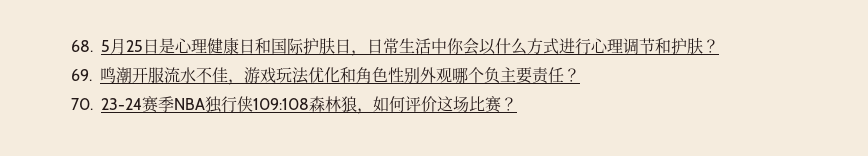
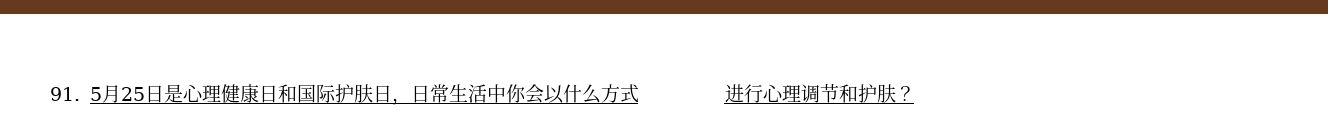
[71,40,93,52] 68. -> [50,87,80,101] 91.
[71,67,580,85] [71,96,517,114] // 69.鸣潮开服流水不佳，游戏玩法优化和角色性别外观哪个负主要责任？ // 70. 23-24赛季NBA独行侠109:108森林狼，如何评价这场比赛？ -> (915, 93) none

